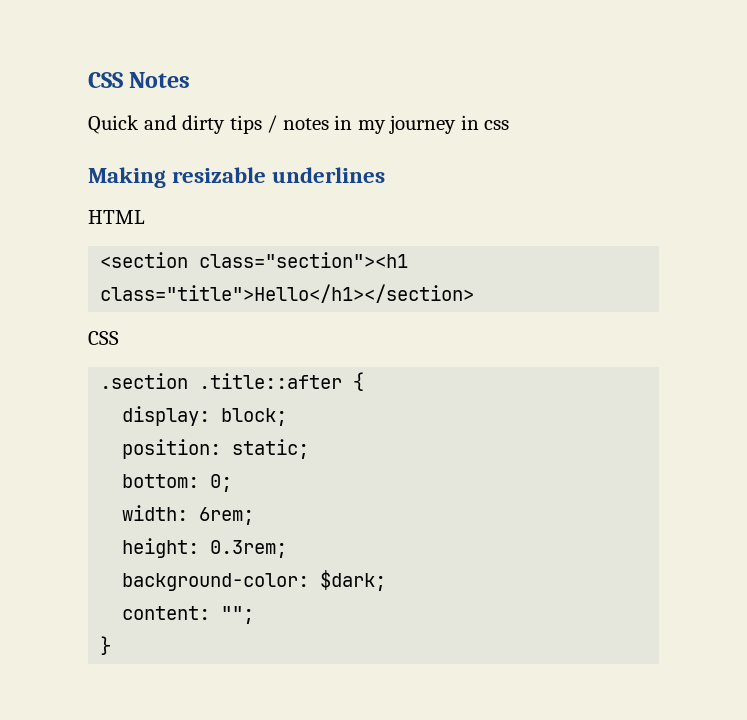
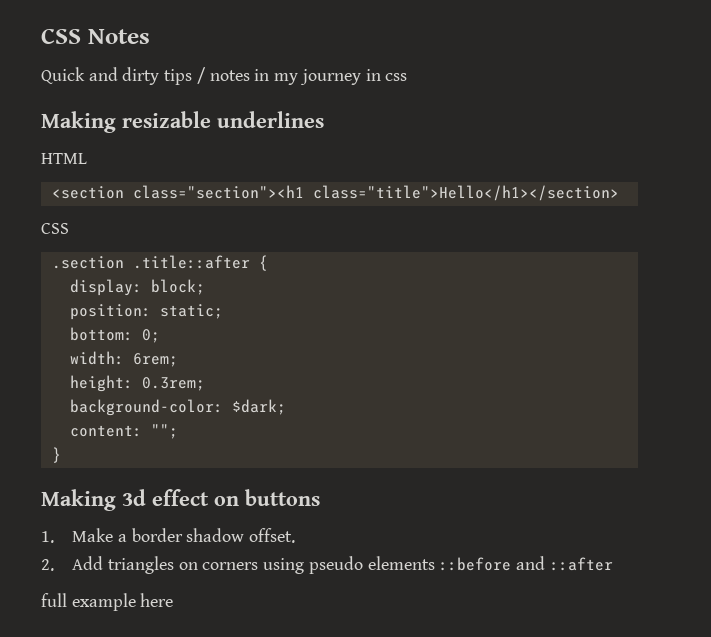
(112, 645) none -> [41,489,320,511] [41,528,296,543] [41,556,613,574] [41,593,174,611] // Making 3d effect on buttons // 1. Make a border shadow offset. // 2. Add triangles on corners using pseudo elements ::before and ::after // full example here

